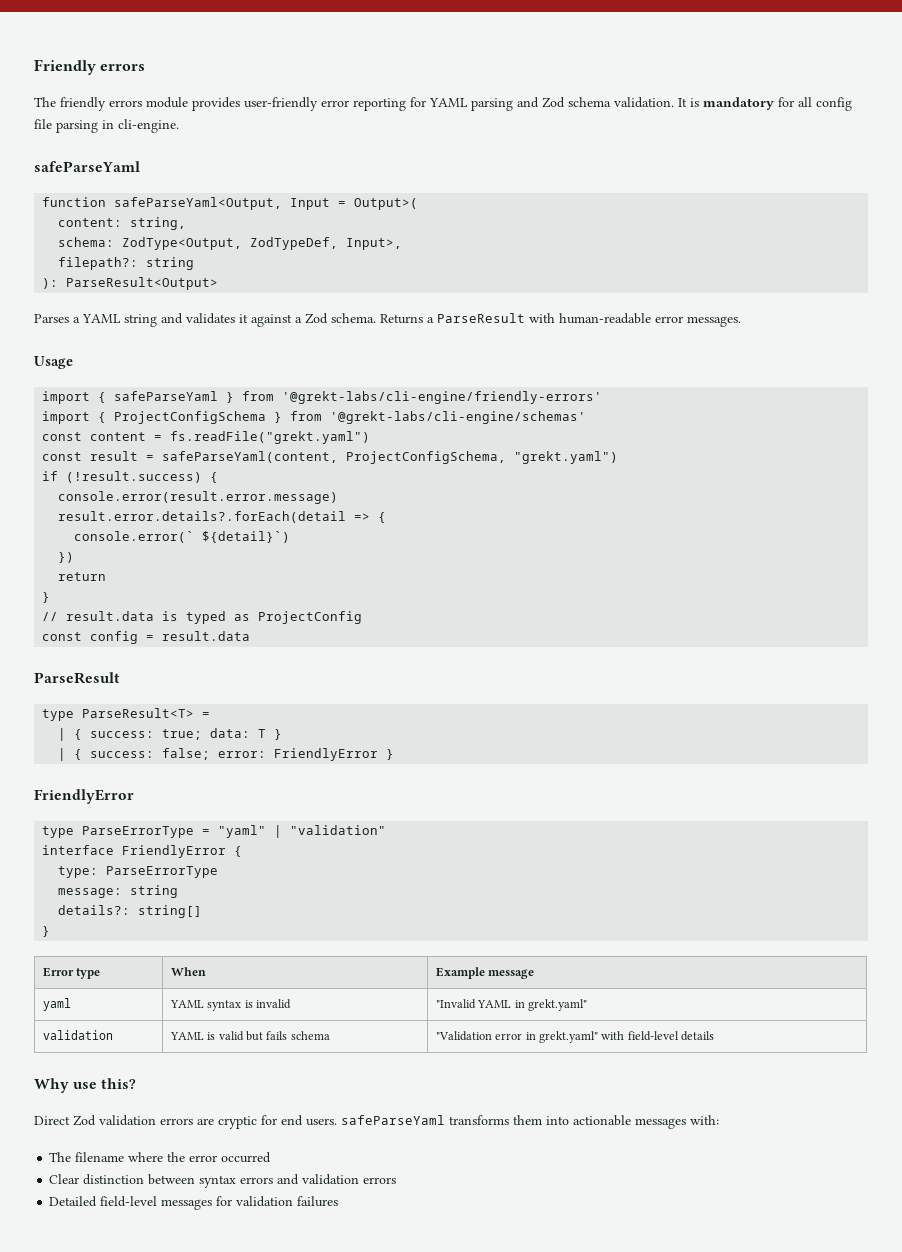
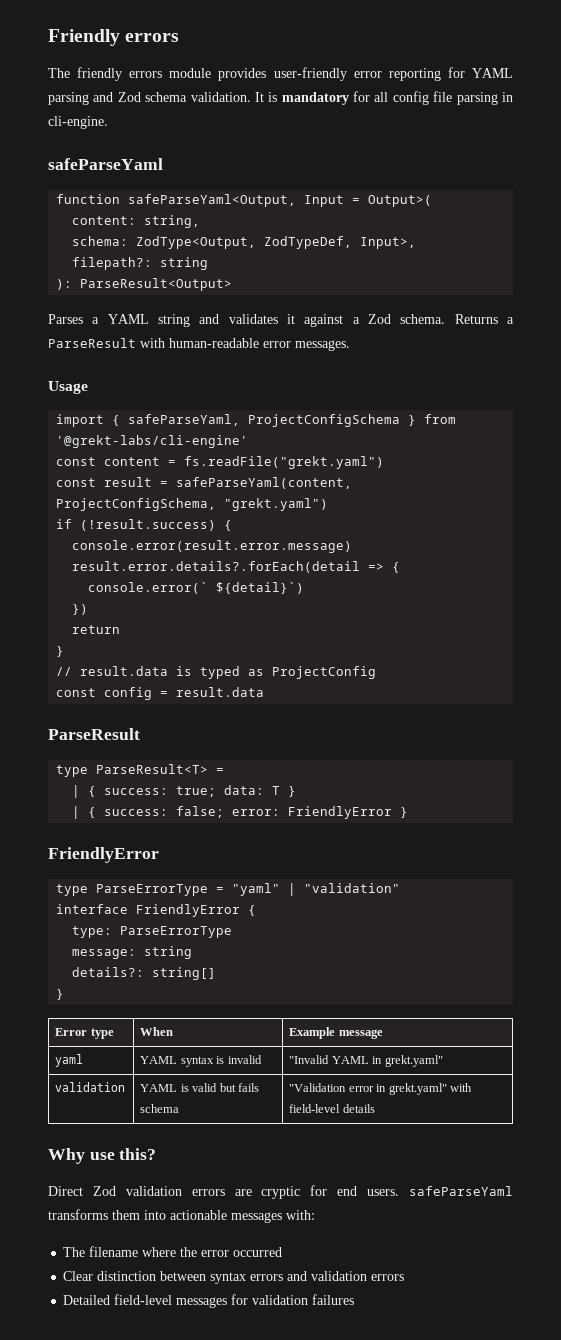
[114,391,603,404] [42,411,107,424] safeParseYaml } from '@grekt-labs/cli-engine/friendly-errors' // import { -> [128,414,241,426] safeParseYaml,
[330,411,587,424] '@grekt-labs/cli-engine/schemas' -> [56,435,249,448] '@grekt-labs/cli-engine'

